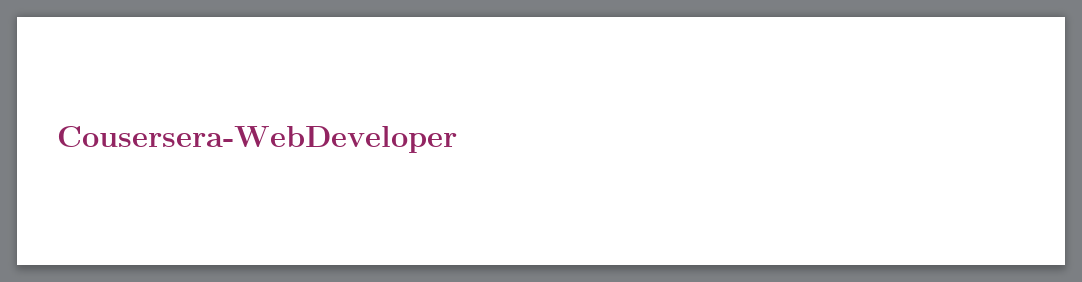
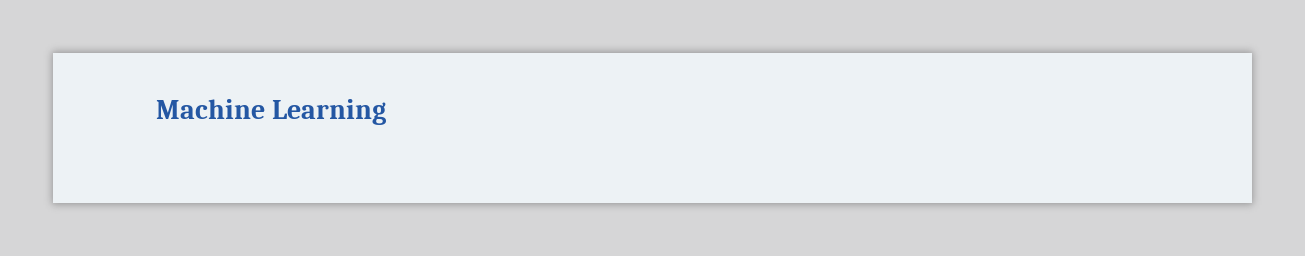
[57,126,457,153] Cousersera-WebDeveloper -> [156,99,387,125] Machine Learning

